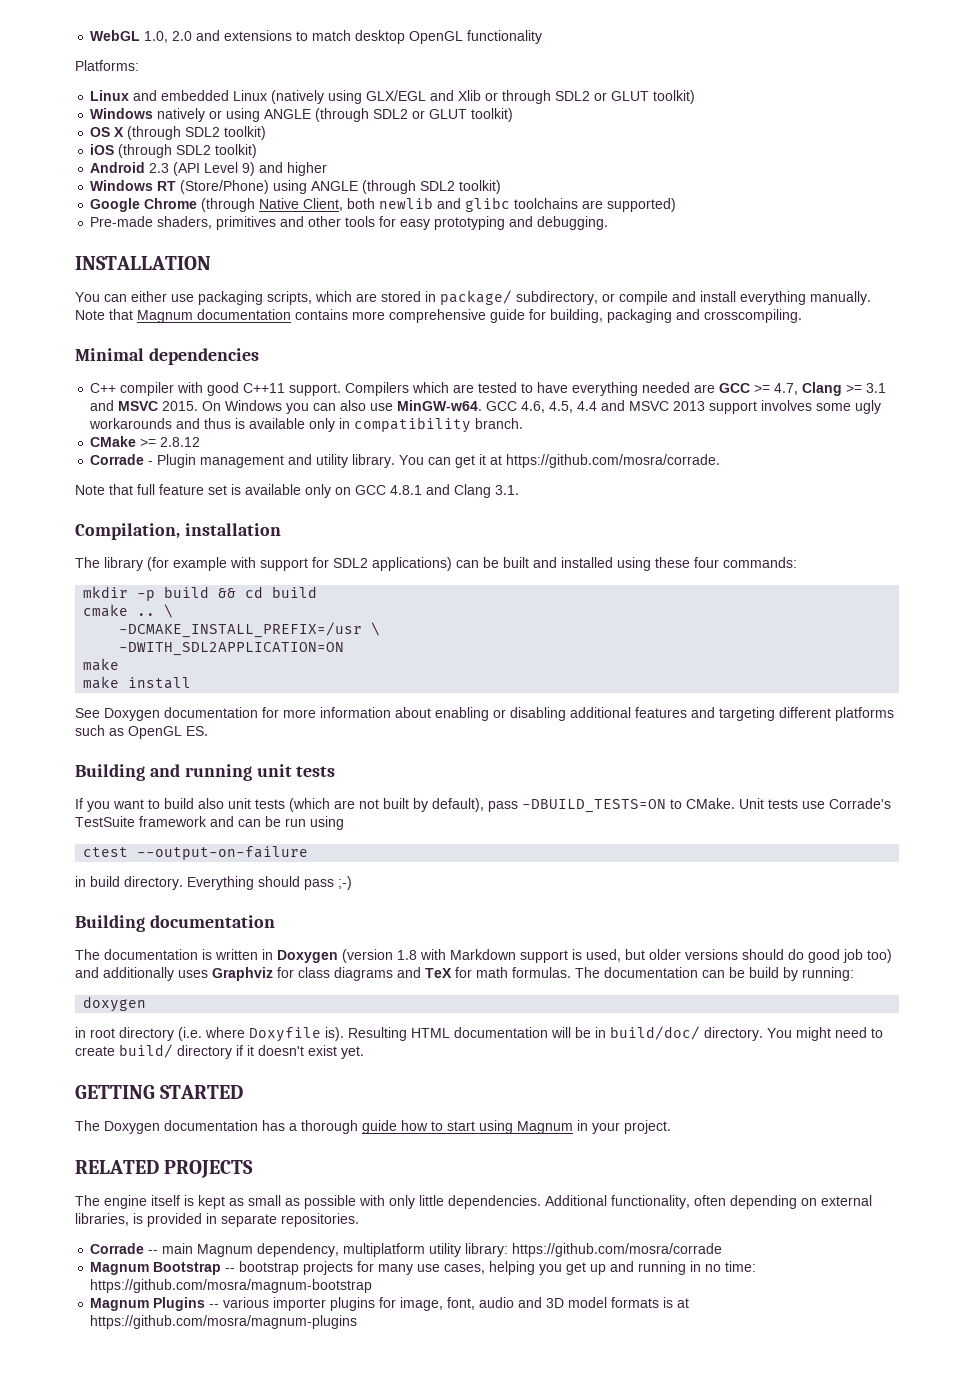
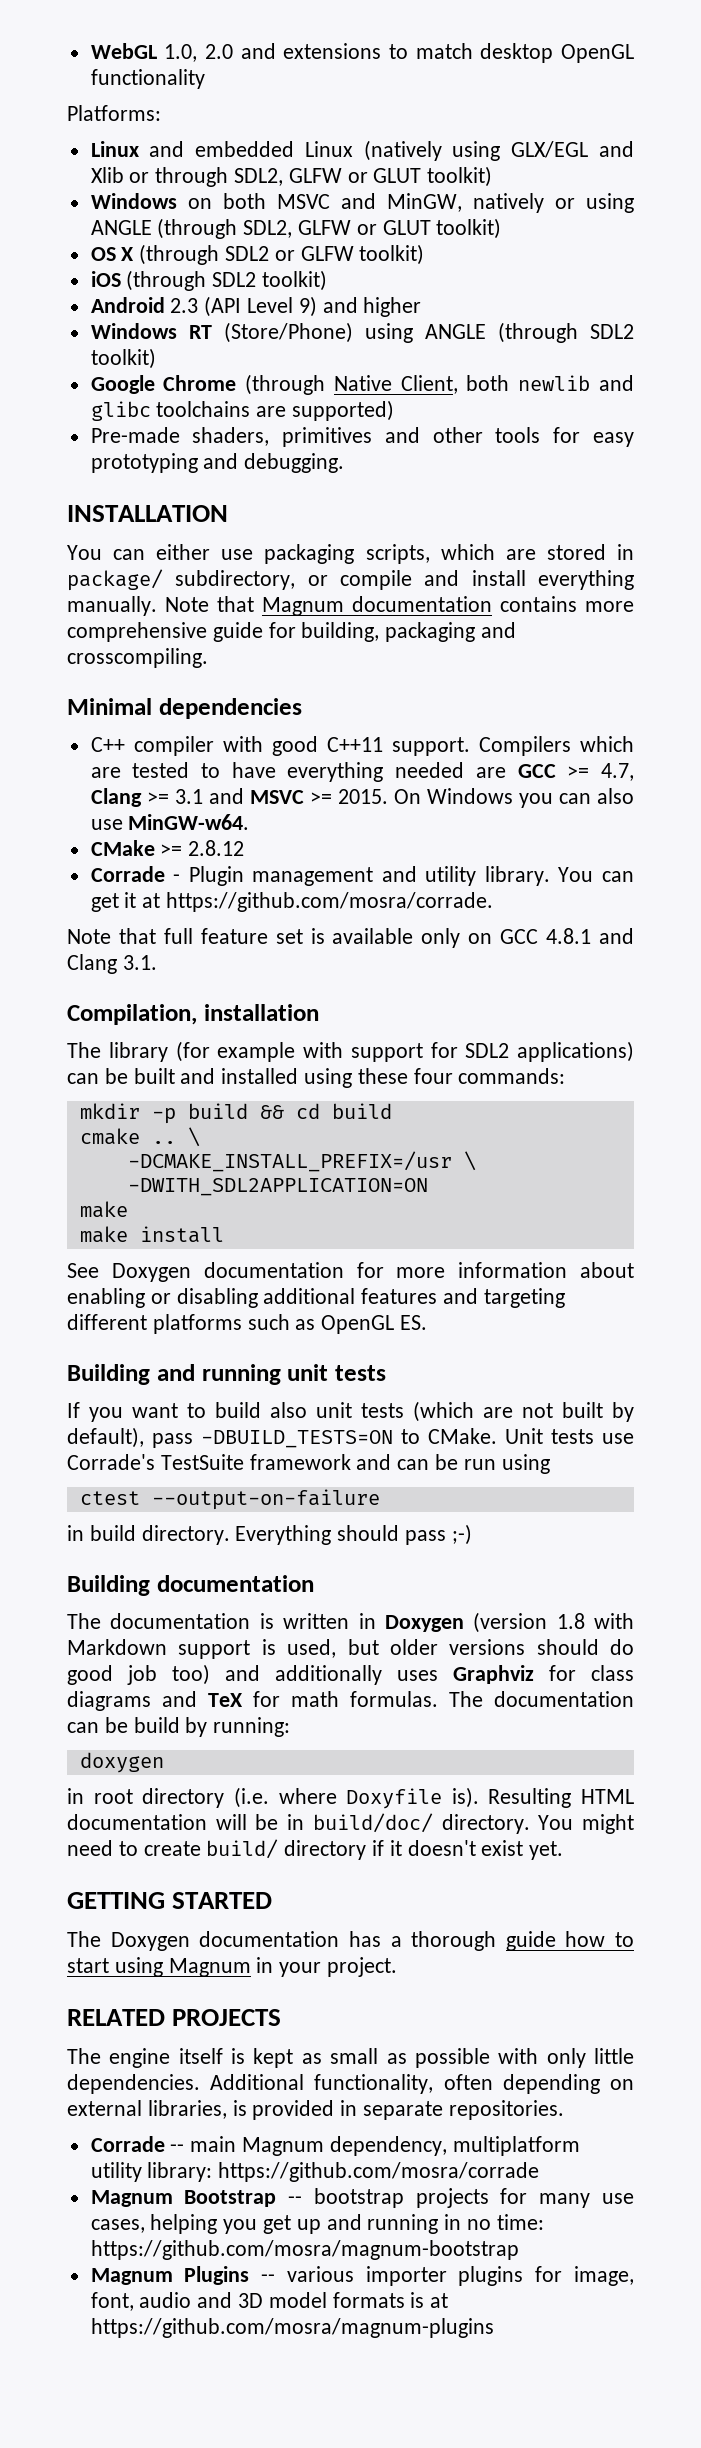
[555,91,591,101] SDL2 -> [234,168,342,186] SDL2, GLFW
(154, 113) none -> [187,193,462,212] on both MSVC and MinGW,
[373,109,409,119] SDL2 -> [243,220,352,238] SDL2, GLFW
(221, 132) none -> [274,246,354,261] or GLFW
(159, 406) none -> [309,792,332,804] >=
[486,400,882,414] [89,417,524,433] GCC 4.6, 4.5, 4.4 and MSVC 2013 support involves some ugly workarounds and thus is available only in compatibility branch. -> (250, 822) none

